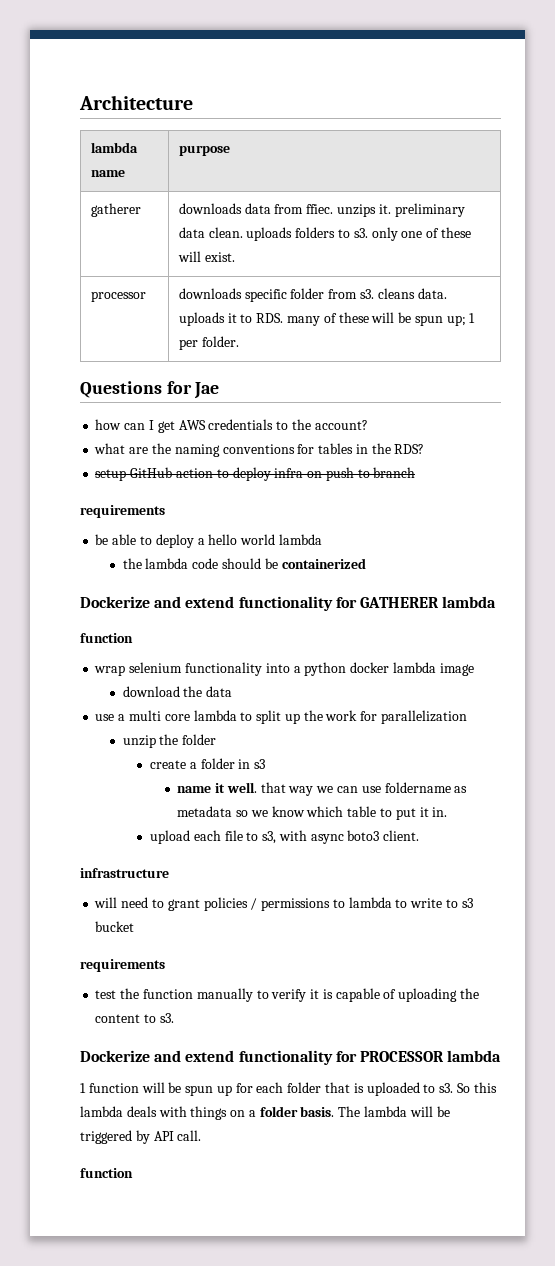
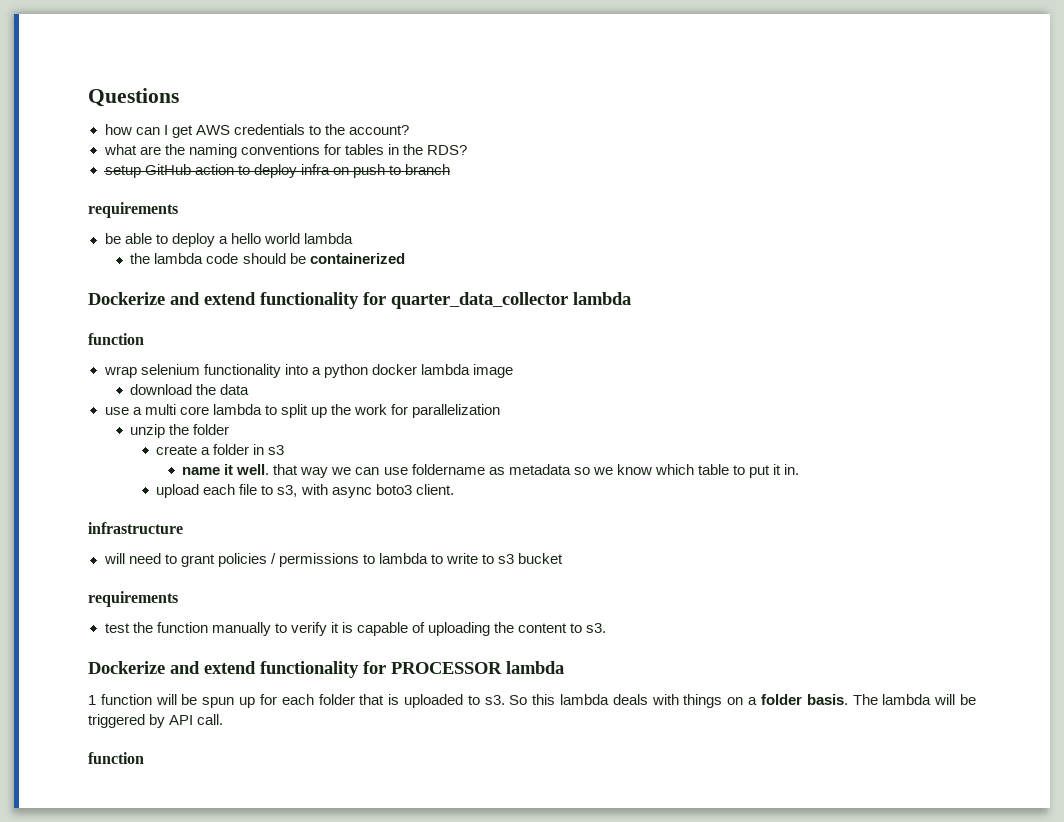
[79,95,193,110] [90,142,138,153] [90,170,125,177] [178,145,230,156] [90,203,141,217] [178,203,465,217] [178,227,471,241] [177,251,235,262] [90,291,146,302] [178,288,447,302] [178,312,476,326] [178,336,239,350] Architecture // lambda name | purpose // gatherer | downloads data from ffiec. unzips it. preliminary data clean. uploads folders to s3. only one of these will exist. // processor | downloads specific folder from s3. cleans data. uploads it to RDS. many of these will be spun up; 1 per folder. // -> (88, 97) none
[166,381,220,399] for Jae -> (179, 97) none
[359,597,439,608] GATHERER -> [391,292,568,309] quarter_data_collector

